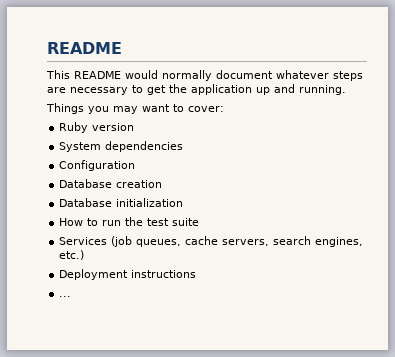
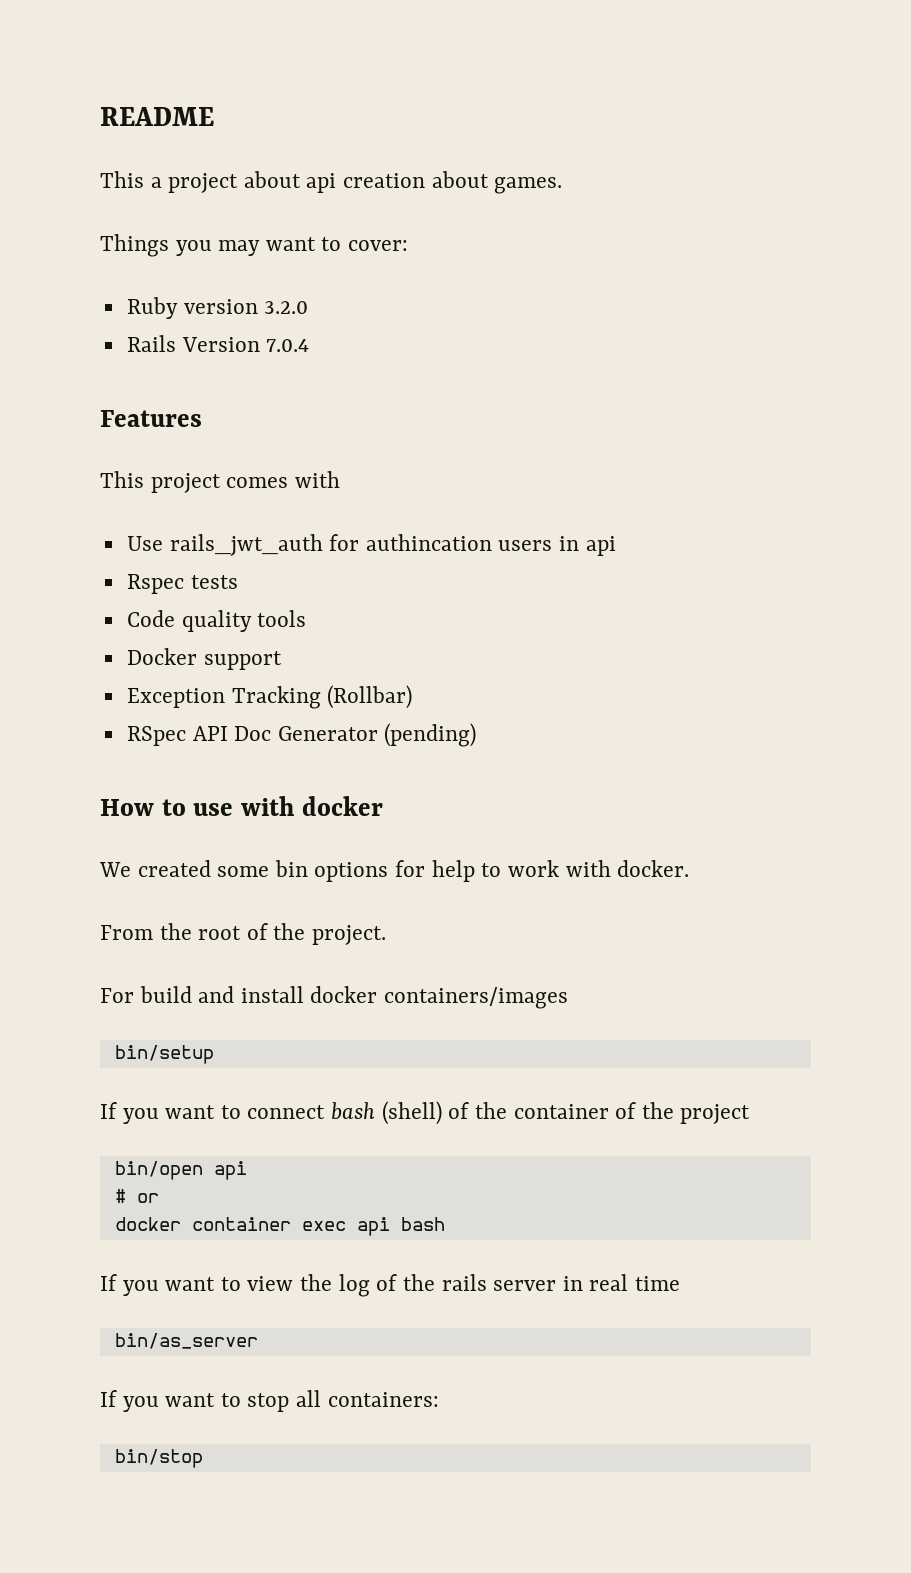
[74,70,363,81] [47,84,346,95] README would normally document whatever steps are necessary to get the application up and running. -> [150,171,563,194] a project about api creation about games.
[59,141,184,152] [59,160,136,171] [59,179,163,188] [59,198,184,207] [59,217,200,226] [59,236,364,247] [59,250,85,260] [59,269,197,280] [59,296,72,297] // System dependencies // Configuration // Database creation // Database initialization // How to run the test suite // Services (job queues, cache servers, search engines, etc.) // Deployment instructions // ... -> [264,301,309,314] [126,335,310,352] [100,410,202,427] [100,471,340,493] [126,534,616,556] [126,574,238,594] [126,610,307,632] [126,648,282,670] [126,685,413,709] [126,723,477,747] [100,796,383,816] [99,860,690,882] [100,923,387,945] [100,986,569,1009] [114,1045,214,1064] [100,1101,751,1125] [114,1161,247,1180] [114,1189,159,1203] [114,1217,445,1236] [100,1274,680,1297] [114,1333,258,1349] [100,1390,439,1412] [114,1449,203,1468] 3.2.0 // Rails Version 7.0.4 // Features // This project comes with // Use rails_jwt_auth for authincation users in api // Rspec tests // Code quality tools // Docker support // Exception Tracking (Rollbar) // RSpec API Doc Generator (pending) // How to use with docker // We created some bin options for help to work with docker. // From the root of the project. // For build and install docker containers/images // bin/setup // If you want to connect bash (shell) of the container of the project // bin/open api // # or // docker container exec api bash // If you want to view the log of the rails server in real time // bin/as_server // If you want to stop all containers: // bin/stop

